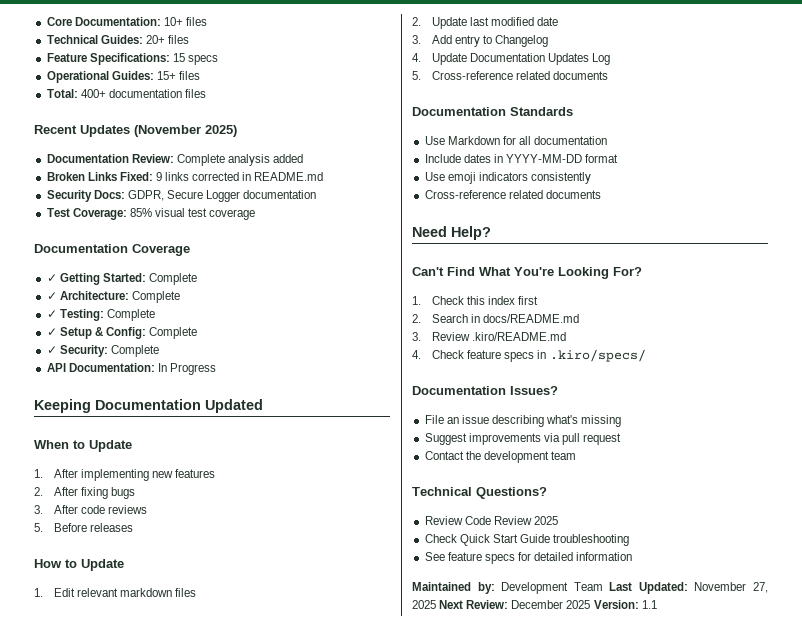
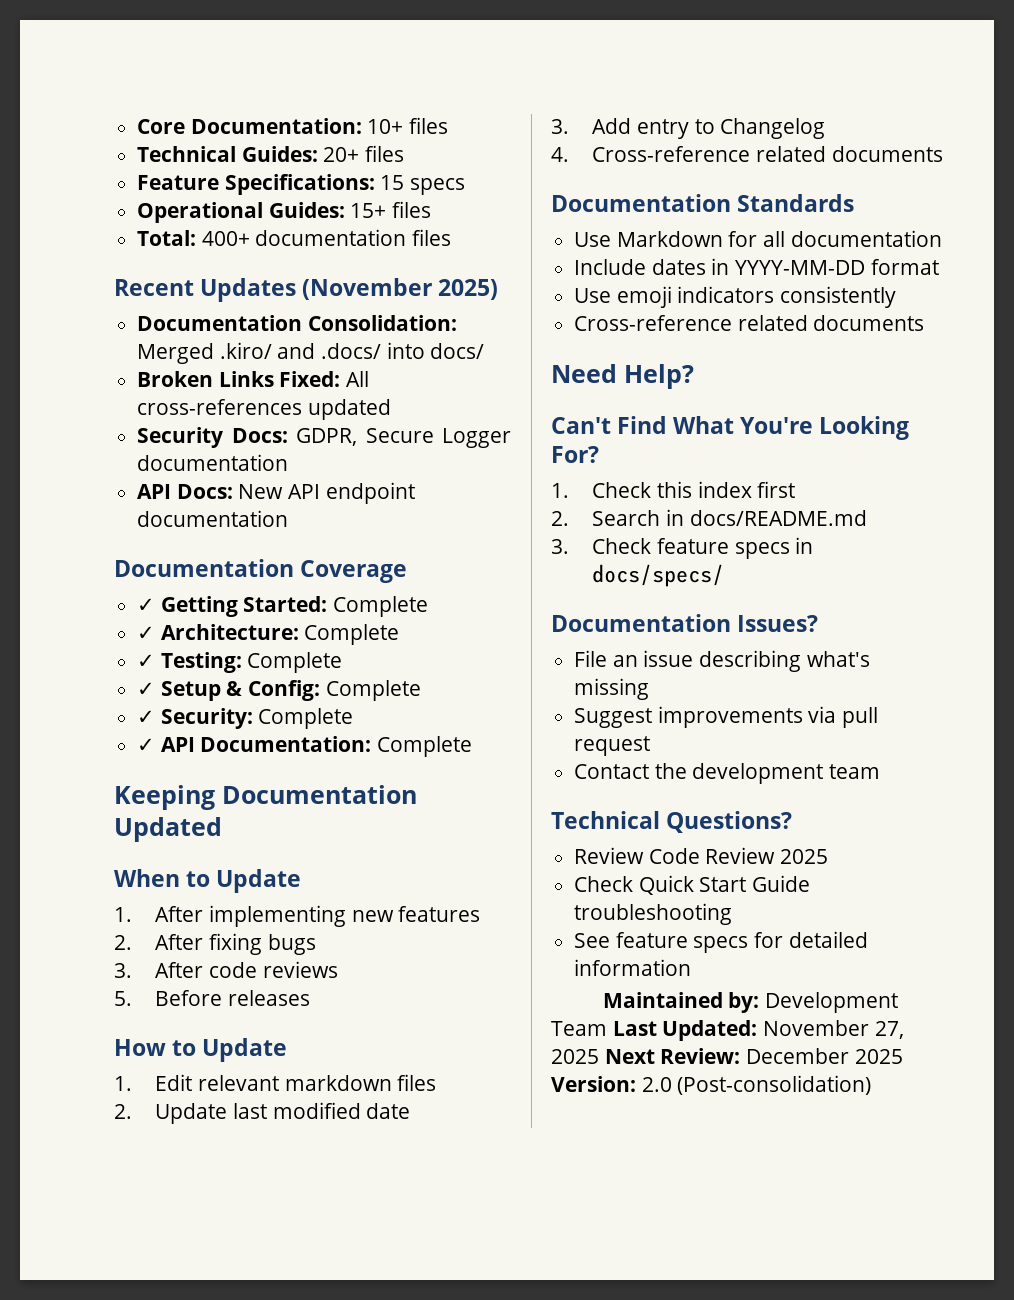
[131,154,304,166] [46,172,324,181] Review: Complete analysis added // Broken Links Fixed: 9 links corrected in README.md -> [307,315,457,331] [137,342,485,364] [137,371,370,387] [137,399,391,420] Consolidation: Merged .kiro/ and .docs/ into docs/ // Broken Links Fixed: All cross-references updated
[46,208,256,220] Test Coverage: 85% visual test coverage -> [137,482,415,504] [137,510,289,527] API Docs: New API endpoint documentation
(159, 351) none -> [137,738,156,752] ✓
[157,363,216,375] In Progress -> [377,736,473,757] Complete
[432,53,611,65] [412,71,421,80] Update Documentation Updates Log // 5. -> (569, 154) none
[432,332,567,341] [412,350,421,359] Review .kiro/README.md // 4. -> (569, 546) none
[549,349,646,362] .kiro/specs/ -> [592,564,725,587] docs/specs/
[641,600,657,609] 1.1 -> [641,1075,872,1095] 2.0 (Post-consolidation)

